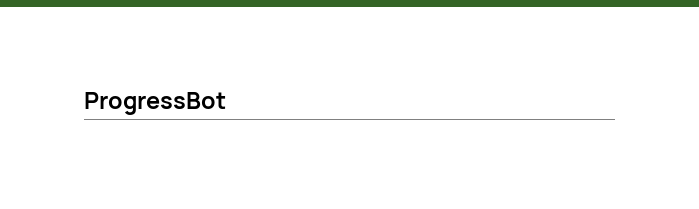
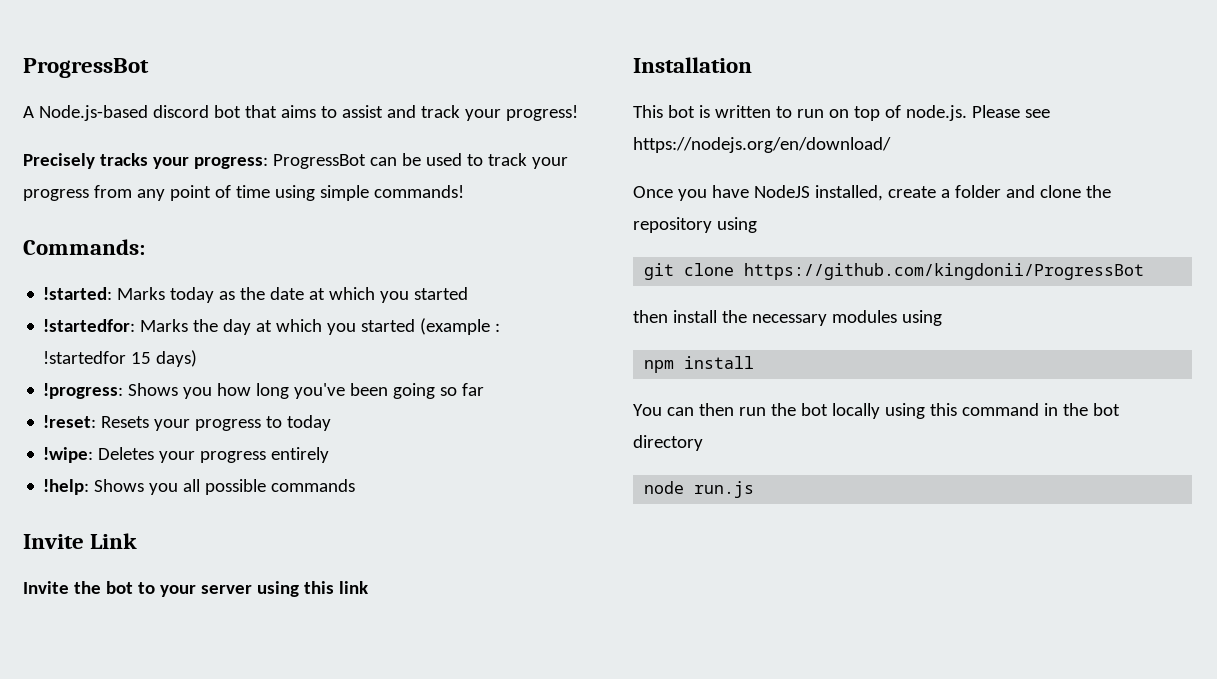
[84,92,226,115] ProgressBot -> [23,58,149,78] [23,105,578,121] [23,153,568,169] [23,185,464,201] [23,239,145,255] [43,287,469,303] [43,318,501,335] [43,350,198,367] [43,383,485,399] [43,415,332,431] [43,447,330,463] [43,479,356,495] [23,533,138,549] [23,581,368,597] [633,57,752,73] [633,105,1050,121] [633,137,891,153] [633,185,1111,201] [633,217,757,233] [644,263,1145,280] [633,310,942,326] [644,356,755,373] [633,403,1120,419] [633,435,703,451] [644,481,755,498] ProgressBot // A Node.js-based discord bot that aims to assist and track your progress! // Precisely tracks your progress: ProgressBot can be used to track your progress from any point of time using simple commands! // Commands: // !started: Marks today as the date at which you started // !startedfor: Marks the day at which you started (example : !startedfor 15 days) // !progress: Shows you how long you've been going so far // !reset: Resets your progress to today // !wipe: Deletes your progress entirely // !help: Shows you all possible commands // Invite Link // Invite the bot to your server using this link // Installation // This bot is written to run on top of node.js. Please see https://nodejs.org/en/download/ // Once you have NodeJS installed, create a folder and clone the repository using // git clone https://github.com/kingdonii/ProgressBot // then install the necessary modules using // npm install // You can then run the bot locally using this command in the bot directory // node run.js

